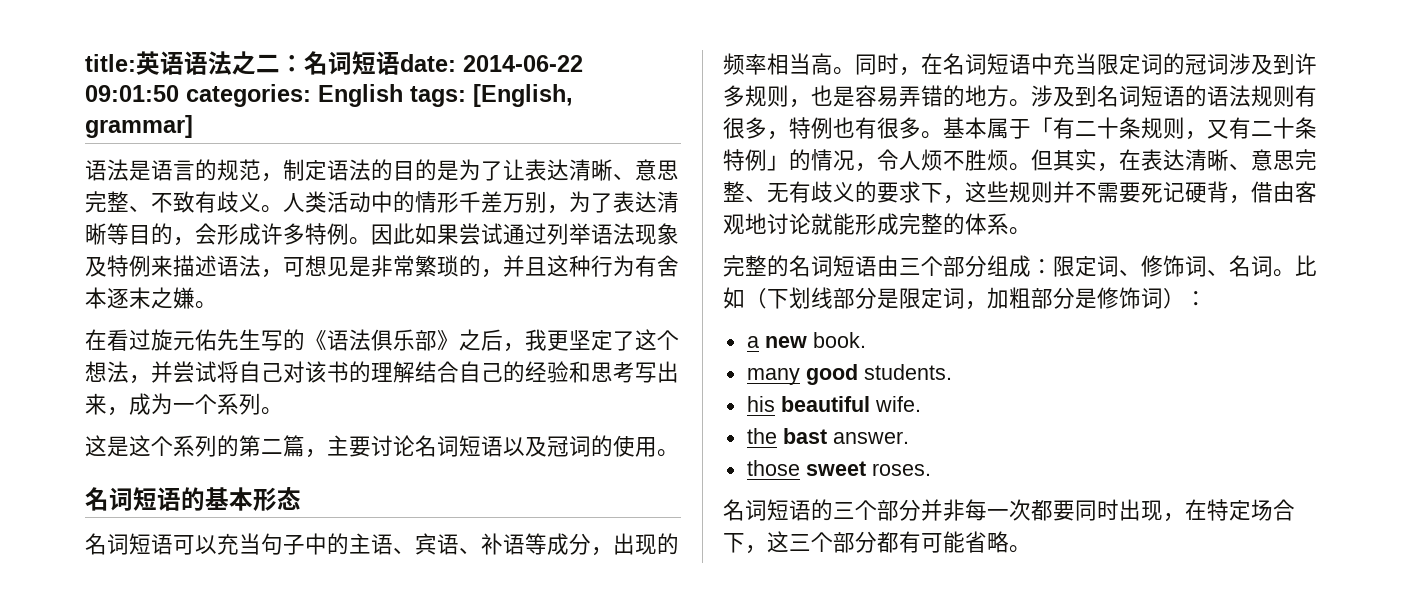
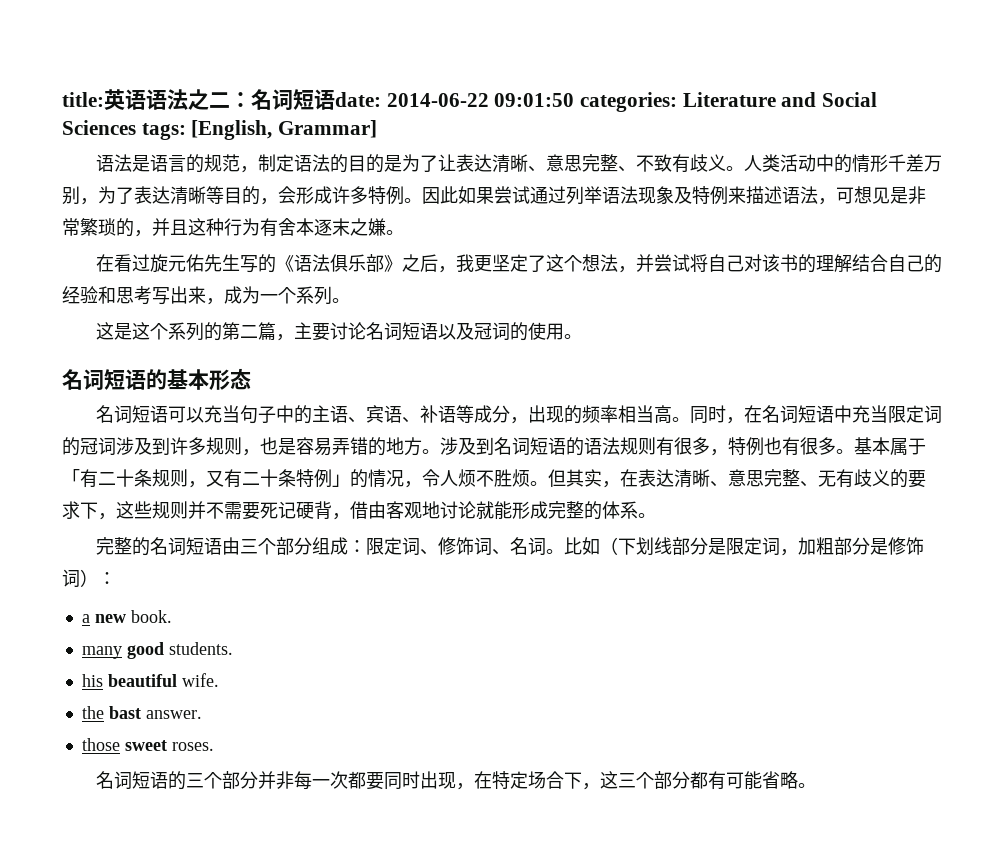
[318,84,403,107] English -> [682,92,878,107] [62,120,136,135] Literature and Social Sciences
[85,115,193,138] grammar] -> [278,120,378,138] Grammar]

